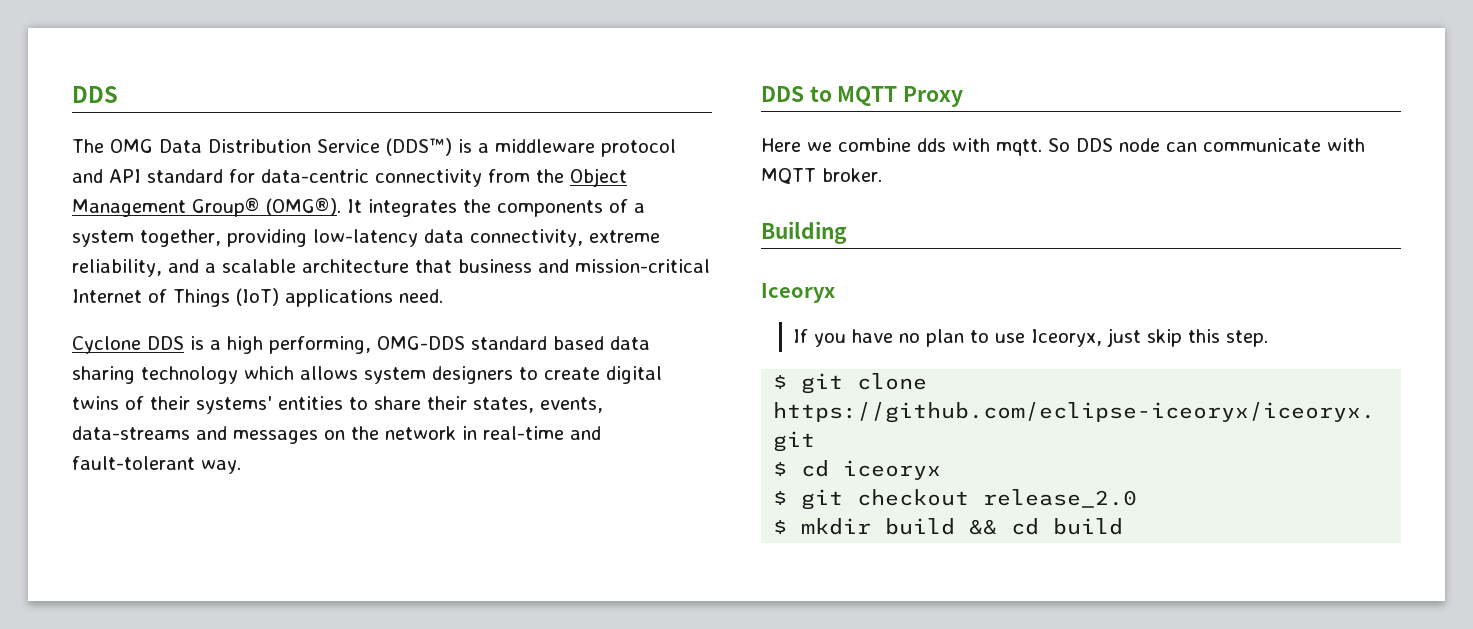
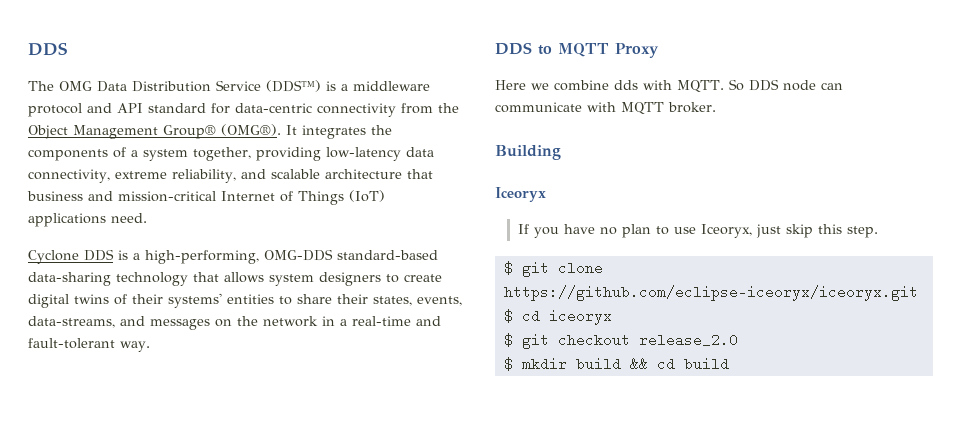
[205,263,216,273] a -> (266, 174) none
[227,336,650,354] [72,366,294,384] high performing, OMG-DDS standard based data sharing technology which -> [145,249,438,264] [28,272,219,286] high-performing, OMG-DDS standard-based data-sharing technology that
[72,426,190,440] data-streams -> [28,316,115,328] data-streams,
(477, 433) none -> [340,319,347,326] a
[996,139,1042,156] mqtt. -> [677,80,724,93] MQTT.

